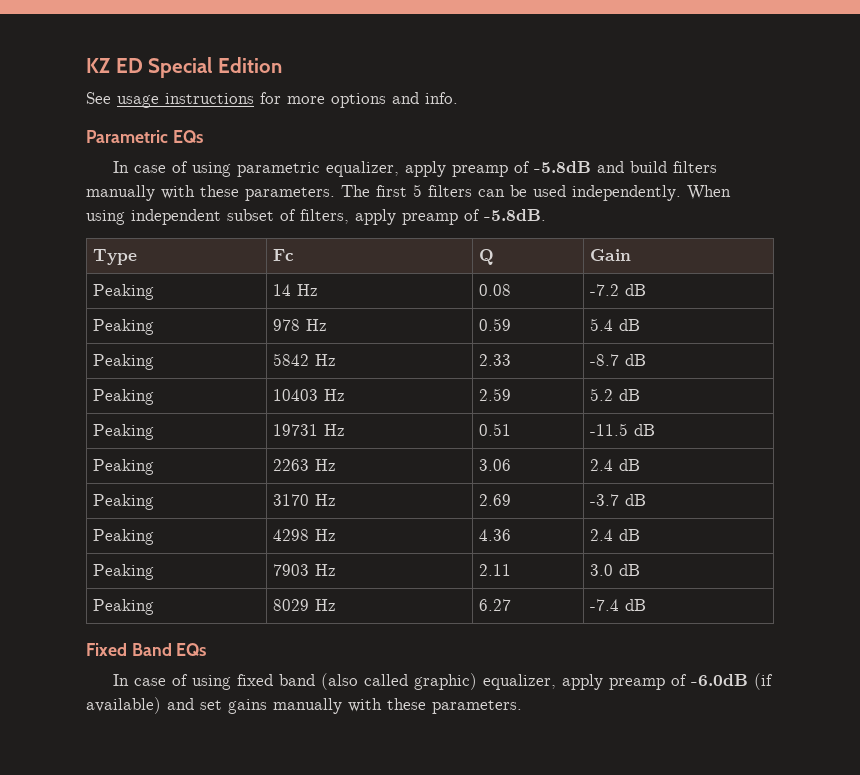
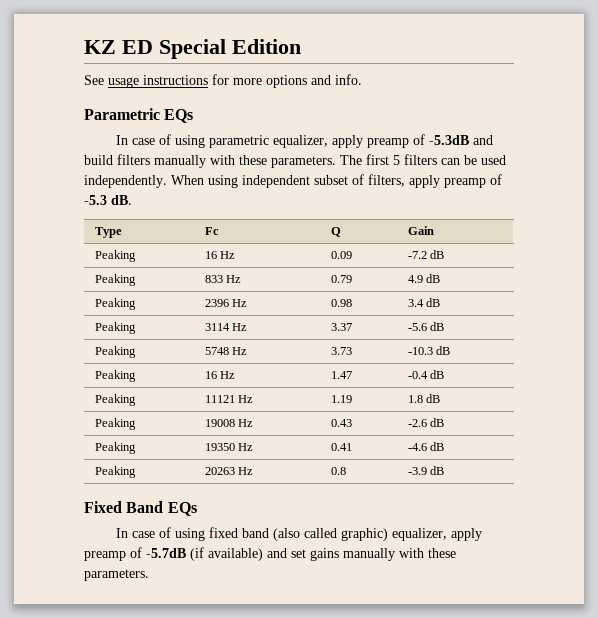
[534,161,592,173] -5.8dB -> [428,135,469,145] -5.3dB
[484,209,546,221] -5.8dB. -> [84,195,132,205] -5.3 dB.
[273,284,319,296] [479,284,512,296] 14 Hz | 0.08 -> [204,251,236,259] [330,251,352,259] 16 Hz | 0.09
[273,319,328,331] [479,318,512,331] [590,318,641,331] [93,354,155,370] [273,353,337,366] [479,354,512,366] [590,354,647,366] [93,389,155,405] [273,389,346,401] [479,388,512,401] [590,388,641,401] [93,424,155,440] [273,424,346,436] [479,423,512,436] [590,423,656,436] [93,459,155,475] [273,459,337,471] [479,459,512,471] [590,459,641,471] [93,494,155,510] [273,494,337,506] [479,494,512,506] [590,494,647,506] [93,529,155,545] [273,529,337,541] [479,529,512,541] [590,529,641,541] [93,564,155,580] [273,564,337,576] [479,564,512,576] [590,564,641,576] [93,599,155,615] [273,599,337,611] [479,599,512,611] [590,599,620,611] 978 Hz | 0.59 | 5.4 dB // Peaking | 5842 Hz | 2.33 | -8.7 dB // Peaking | 10403 Hz | 2.59 | 5.2 dB // Peaking | 19731 Hz | 0.51 | -11.5 dB // Peaking | 2263 Hz | 3.06 | 2.4 dB // Peaking | 3170 Hz | 2.69 | -3.7 dB // Peaking | 4298 Hz | 4.36 | 2.4 dB // Peaking | 7903 Hz | 2.11 | 3.0 dB // Peaking | 8029 Hz | 6.27 | -7.4 -> [204,275,242,283] [330,275,352,283] [407,274,441,283] [94,298,136,310] [204,299,248,307] [330,299,352,307] [407,298,441,307] [94,322,136,334] [204,323,248,331] [330,323,352,331] [407,322,445,331] [94,346,136,358] [204,347,248,355] [330,347,352,355] [407,346,451,355] [94,370,136,382] [204,371,236,379] [330,371,352,379] [407,370,445,379] [94,394,136,406] [204,395,254,403] [330,395,352,403] [407,394,441,403] [94,418,136,430] [204,419,254,427] [330,419,352,427] [407,418,445,427] [94,442,136,454] [204,443,254,451] [330,443,352,451] [407,442,445,451] [94,466,136,478] [204,467,254,475] [330,467,346,475] [407,467,427,475] 833 Hz | 0.79 | 4.9 dB // Peaking | 2396 Hz | 0.98 | 3.4 dB // Peaking | 3114 Hz | 3.37 | -5.6 dB // Peaking | 5748 Hz | 3.73 | -10.3 dB // Peaking | 16 Hz | 1.47 | -0.4 dB // Peaking | 11121 Hz | 1.19 | 1.8 dB // Peaking | 19008 Hz | 0.43 | -2.6 dB // Peaking | 19350 Hz | 0.41 | -4.6 dB // Peaking | 20263 Hz | 0.8 | -3.9
[691,674,749,686] -6.0dB -> [146,548,186,558] -5.7dB

